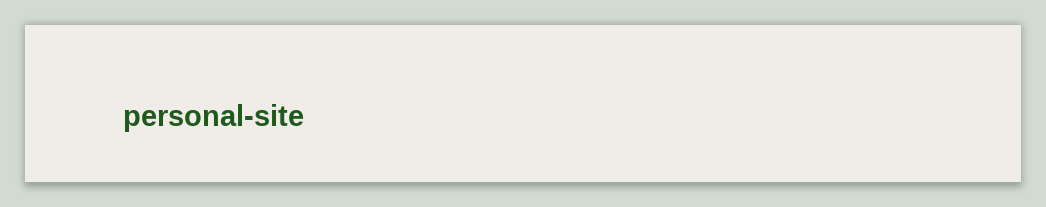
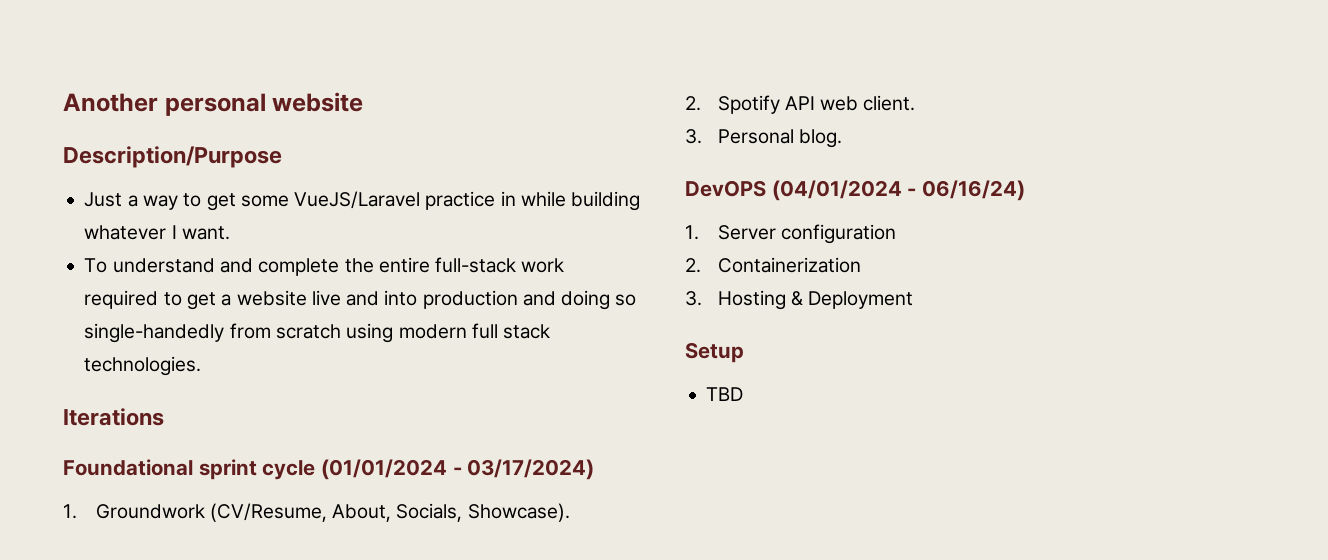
[123,104,304,132] personal-site -> [63,92,364,116] [63,146,282,168] [84,191,641,211] [84,225,230,240] [84,257,565,276] [84,290,637,310] [84,323,551,343] [84,356,202,376] [63,408,164,426] [63,459,595,480] [63,503,570,522] [685,95,916,114] [685,129,842,148] [685,180,1026,201] [685,224,896,244] [685,257,861,273] [685,290,914,310] [685,342,744,363] [706,387,744,401] Another personal website // Description/Purpose // Just a way to get some VueJS/Laravel practice in while building whatever I want. // To understand and complete the entire full-stack work required to get a website live and into production and doing so single-handedly from scratch using modern full stack technologies. // Iterations // Foundational sprint cycle (01/01/2024 - 03/17/2024) // 1. Groundwork (CV/Resume, About, Socials, Showcase). // 2. Spotify API web client. // 3. Personal blog. // DevOPS (04/01/2024 - 06/16/24) // 1. Server configuration // 2. Containerization // 3. Hosting & Deployment // Setup // TBD

